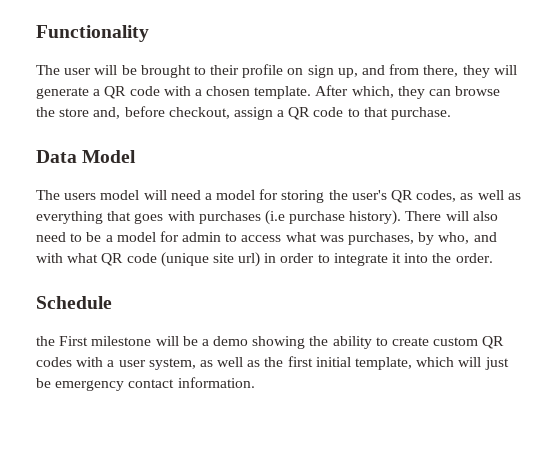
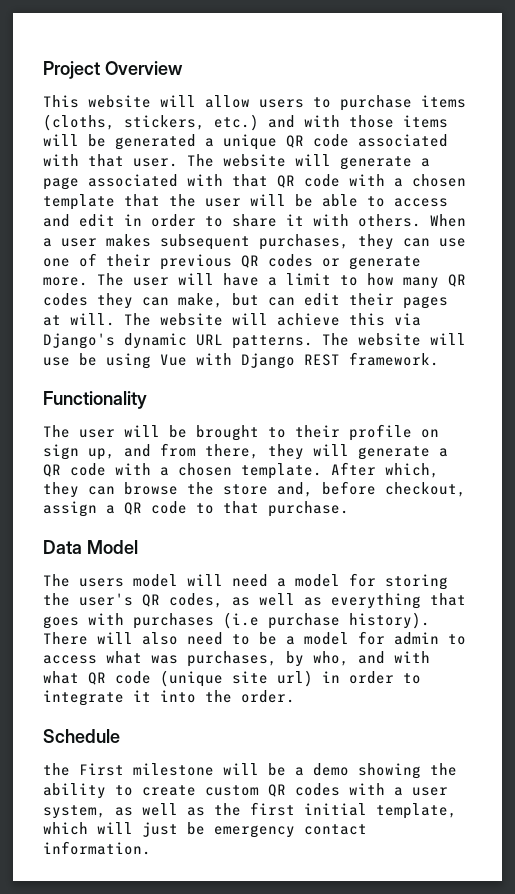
(36, 33) none -> [43,61,183,79] [43,95,466,111] [43,114,448,131] [43,134,448,150] [43,154,430,170] [43,174,466,190] [43,194,448,210] [43,214,466,227] [43,234,466,250] [43,253,421,270] [43,273,466,289] [43,293,448,309] [43,313,421,326] [43,333,466,349] [43,352,439,369] Project Overview // This website will allow users to purchase items (cloths, stickers, etc.) and with those items will be generated a unique QR code associated with that user. The website will generate a page associated with that QR code with a chosen template that the user will be able to access and edit in order to share it with others. When a user makes subsequent purchases, they can use one of their previous QR codes or generate more. The user will have a limit to how many QR codes they can make, but can edit their pages at will. The website will achieve this via Django's dynamic URL patterns. The website will use be using Vue with Django REST framework. //

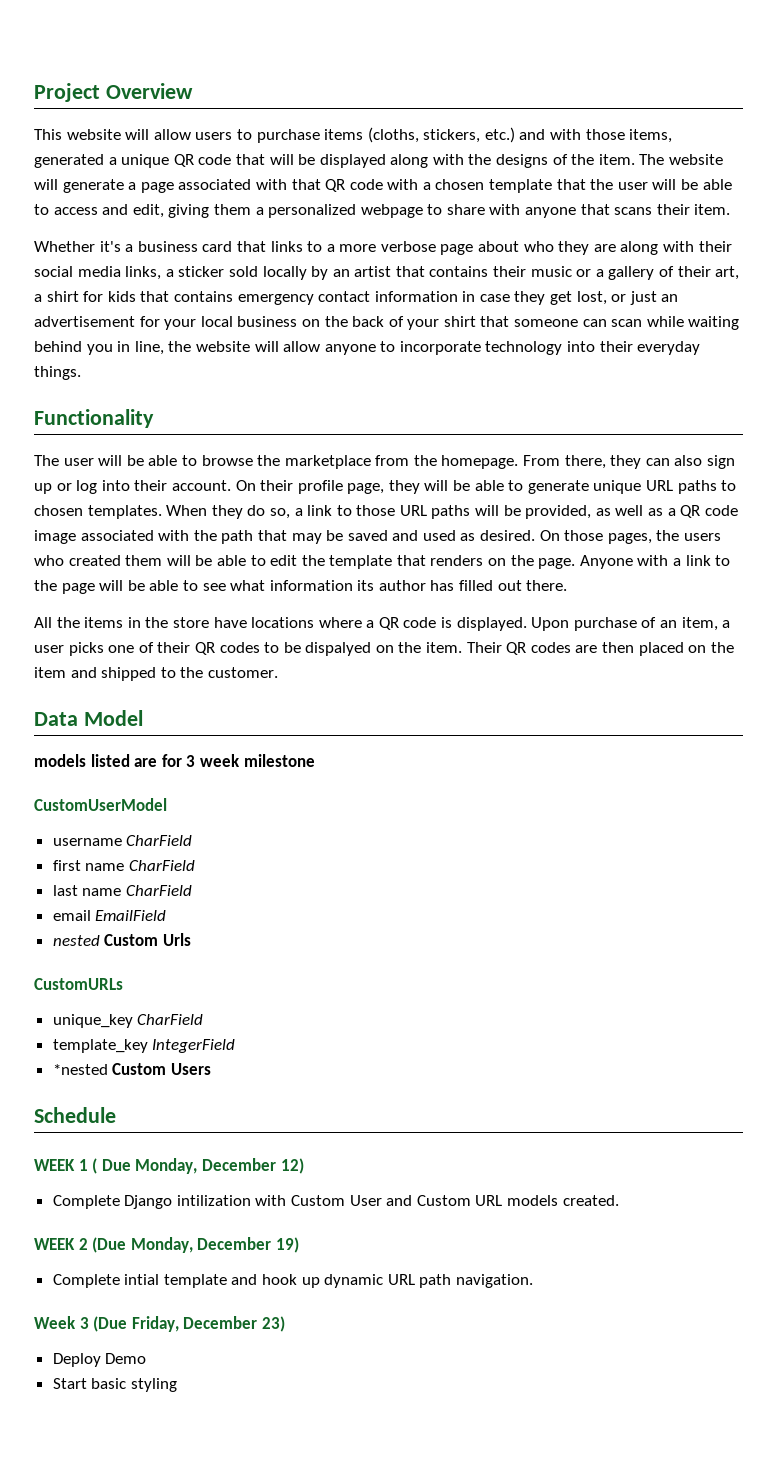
[403,115,448,128] [43,134,106,147] items will be -> [629,129,673,143] items,
[358,134,448,147] [43,154,178,167] associated with that user. -> [235,154,635,168] that will be displayed along with the designs of the item.
[79,214,466,227] [43,234,466,250] [43,253,421,270] [43,273,466,289] [43,293,448,309] [43,313,421,326] [43,333,466,349] [43,352,439,369] edit in order to share it with others. When a user makes subsequent purchases, they can use one of their previous QR codes or generate more. The user will have a limit to how many QR codes they can make, but can edit their pages at will. The website will achieve this via Django's dynamic URL patterns. The website will use be using Vue with Django REST framework. -> [132,204,731,218] [34,241,732,255] [34,266,740,280] [34,291,679,305] [34,316,740,330] [34,341,701,355] [34,366,81,380] edit, giving them a personalized webpage to share with anyone that scans their item. // Whether it's a business card that links to a more verbose page about who they are along with their social media links, a sticker sold locally by an artist that contains their music or a gallery of their art, a shirt for kids that contains emergency contact information in case they get lost, or just an advertisement for your local business on the back of your shirt that someone can scan while waiting behind you in line, the website will allow anyone to incorporate technology into their everyday things.
[196,424,439,441] [43,443,448,460] [43,462,439,479] [43,481,466,498] [43,501,349,517] [43,540,138,554] [43,573,448,590] [43,593,466,609] [43,612,430,629] [43,631,466,645] [43,651,430,667] [43,670,421,687] [43,690,295,706] [43,729,120,743] [43,763,457,779] [43,783,448,799] [43,802,457,819] [43,822,367,838] [43,841,151,855] brought to their profile on sign up, and from there, they will generate a QR code with a chosen template. After which, they can browse the store and, before checkout, assign a QR code to that purchase. // Data Model // The users model will need a model for storing the user's QR codes, as well as everything that goes with purchases (i.e purchase history). There will also need to be a model for admin to access what was purchases, by who, and with what QR code (unique site url) in order to integrate it into the order. // Schedule // the First milestone will be a demo showing the ability to create custom QR codes with a user system, as well as the first initial template, which will just be emergency contact information. -> [148,455,736,469] [34,480,737,494] [34,505,738,519] [34,530,722,544] [34,555,731,569] [34,580,568,594] [34,617,731,631] [34,642,734,656] [34,667,278,681] [34,710,143,726] [34,754,315,767] [34,798,167,811] [52,835,193,846] [52,860,195,871] [52,885,192,896] [52,910,167,921] [52,933,191,946] [34,978,123,990] [52,1014,204,1028] [52,1039,236,1053] [52,1063,211,1075] [34,1107,116,1123] [34,1158,304,1174] [52,1195,619,1209] [34,1237,299,1253] [52,1274,534,1288] [34,1316,285,1332] [52,1353,147,1367] [52,1378,177,1392] able to browse the marketplace from the homepage. From there, they can also sign up or log into their account. On their profile page, they will be able to generate unique URL paths to chosen templates. When they do so, a link to those URL paths will be provided, as well as a QR code image associated with the path that may be saved and used as desired. On those pages, the users who created them will be able to edit the template that renders on the page. Anyone with a link to the page will be able to see what information its author has filled out there. // All the items in the store have locations where a QR code is displayed. Upon purchase of an item, a user picks one of their QR codes to be dispalyed on the item. Their QR codes are then placed on the item and shipped to the customer. // Data Model // models listed are for 3 week milestone // CustomUserModel // username CharField // first name CharField // last name CharField // email EmailField // nested Custom Urls // CustomURLs // unique_key CharField // template_key IntegerField // *nested Custom Users // Schedule // WEEK 1 ( Due Monday, December 12) // Complete Django intilization with Custom User and Custom URL models created. // WEEK 2 (Due Monday, December 19) // Complete intial template and hook up dynamic URL path navigation. // Week 3 (Due Friday, December 23) // Deploy Demo // Start basic styling

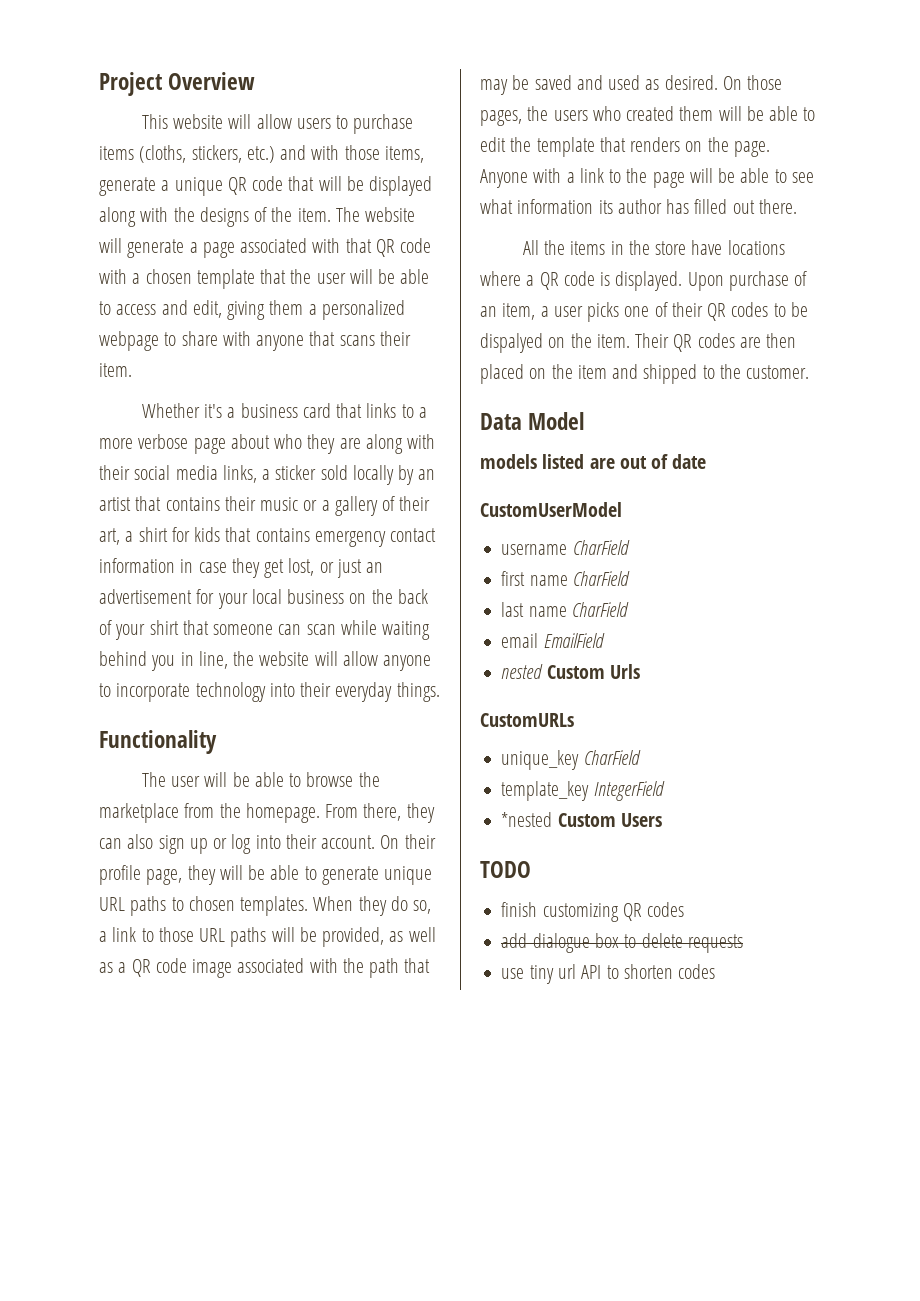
[34,154,104,168] generated -> [99,177,156,196] generate
[161,754,315,767] for 3 week milestone -> [619,454,707,469] out of date
[34,1107,116,1123] [34,1158,304,1174] [52,1195,619,1209] [34,1237,299,1253] [52,1274,534,1288] [34,1316,285,1332] [52,1353,147,1367] [52,1378,177,1392] Schedule // WEEK 1 ( Due Monday, December 12) // Complete Django intilization with Custom User and Custom URL models created. // WEEK 2 (Due Monday, December 19) // Complete intial template and hook up dynamic URL path navigation. // Week 3 (Due Friday, December 23) // Deploy Demo // Start basic styling -> [480,861,531,878] [501,902,685,922] [501,933,743,953] [501,964,716,984] TODO // finish customizing QR codes // add dialogue box to delete requests // use tiny url API to shorten codes

